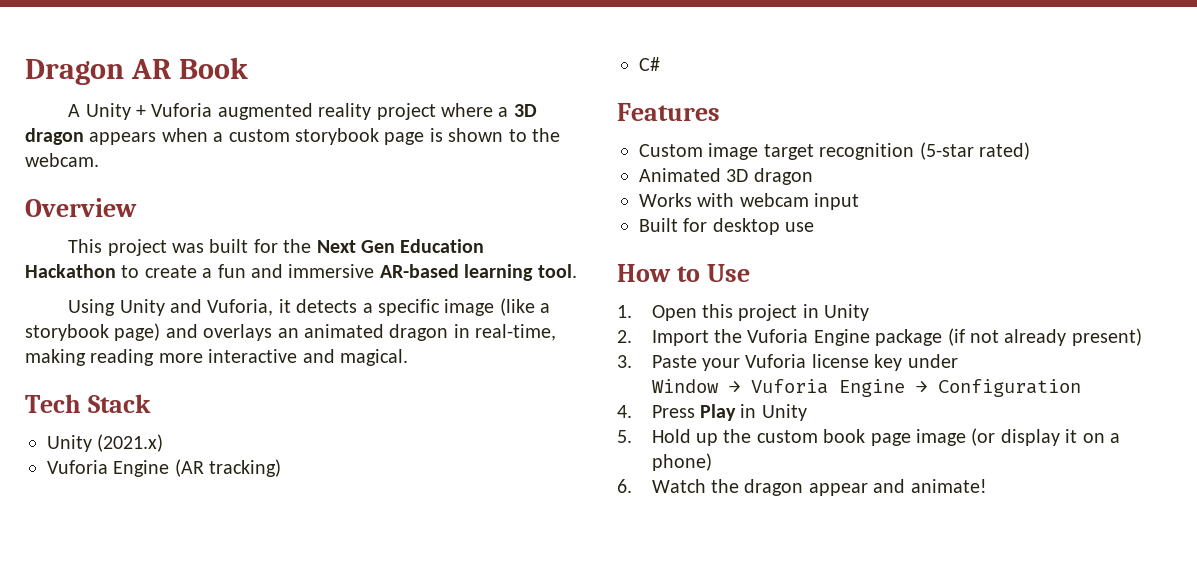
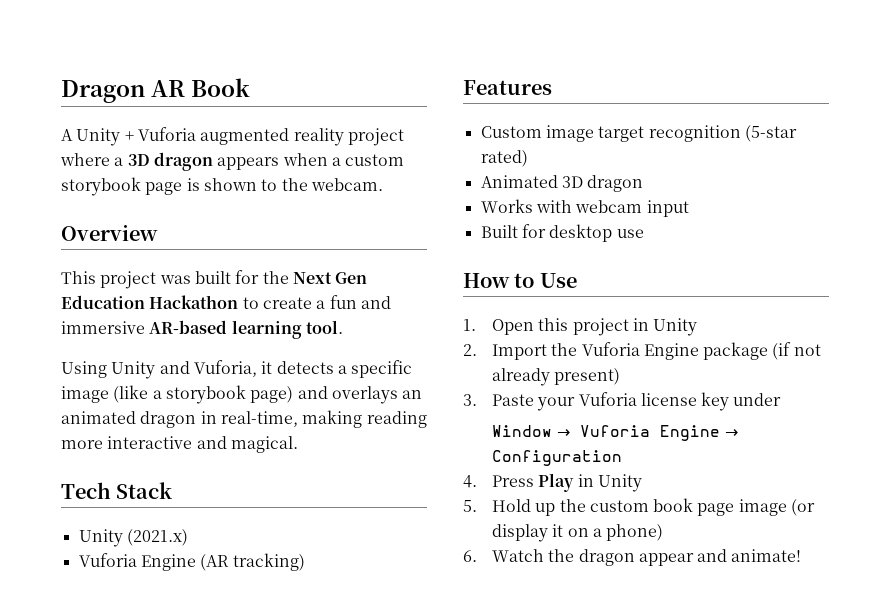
[639,57,660,71] // C# -> (305, 562) none

